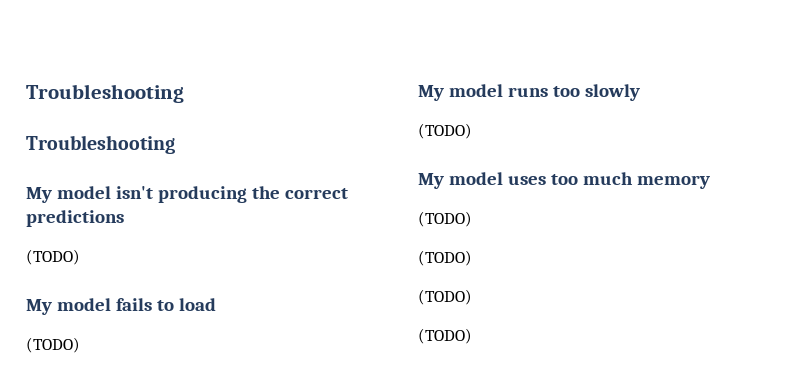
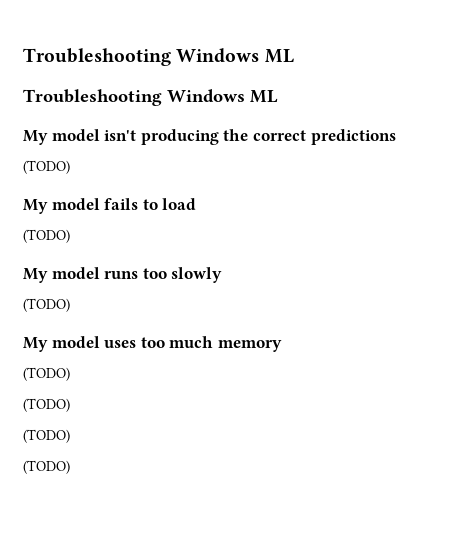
[26,84,184,103] [26,135,175,154] Troubleshooting // Troubleshooting -> [23,48,294,66] [23,89,278,106] Troubleshooting Windows ML // Troubleshooting Windows ML

